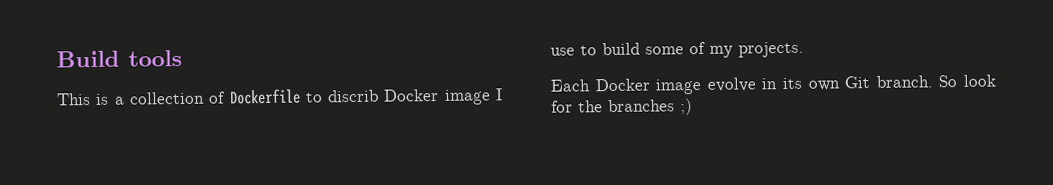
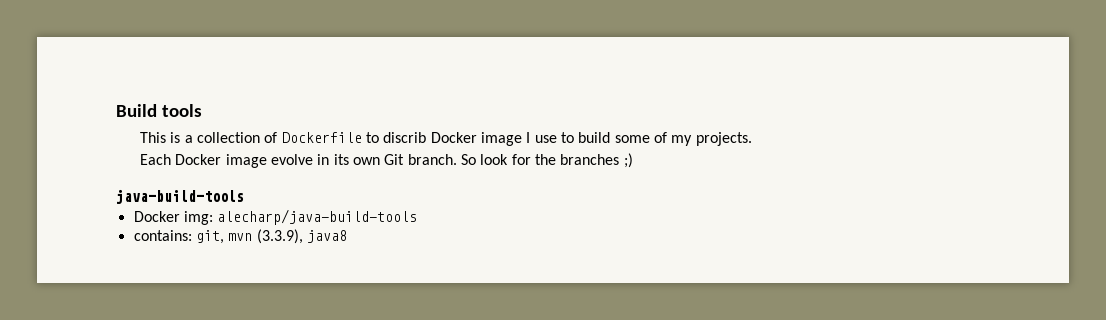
(693, 107) none -> [116,189,244,204] [133,209,418,225] [133,229,347,244] // java-build-tools // Docker img: alecharp/java-build-tools // contains: git, mvn (3.3.9), java8

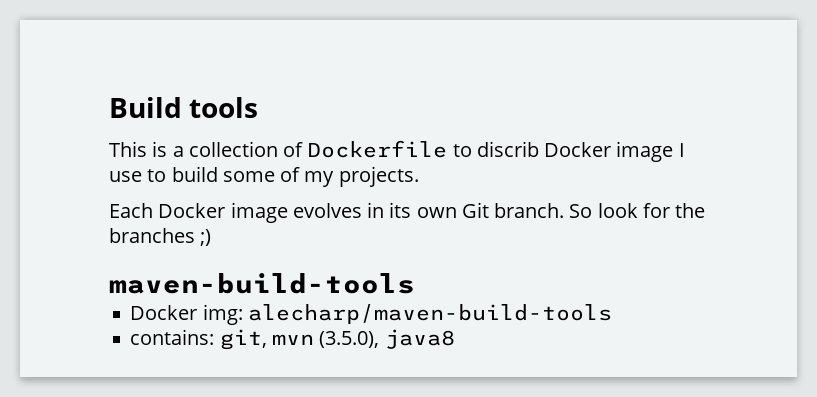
[271,154,314,165] evolve -> [292,203,362,218] evolves
[116,189,244,204] java-build-tools -> [109,273,415,294] maven-build-tools
[217,209,418,225] alecharp/java-build-tools -> [247,304,612,324] alecharp/maven-build-tools
[256,229,303,244] (3.3.9), -> [319,331,380,348] (3.5.0),

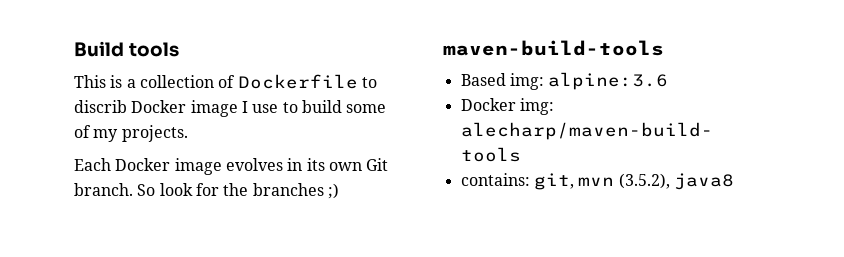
(415, 283) none -> [460,72,669,90] // Based img: alpine:3.6
[319,331,380,348] (3.5.0), -> [618,173,670,189] (3.5.2),

